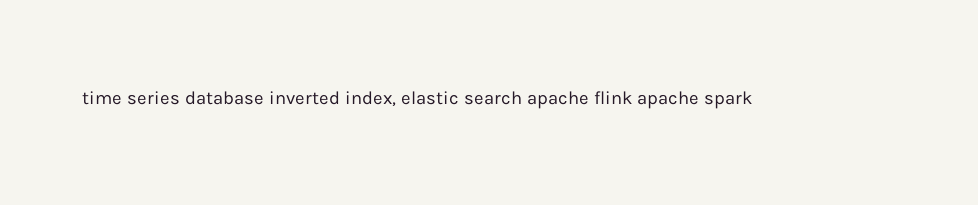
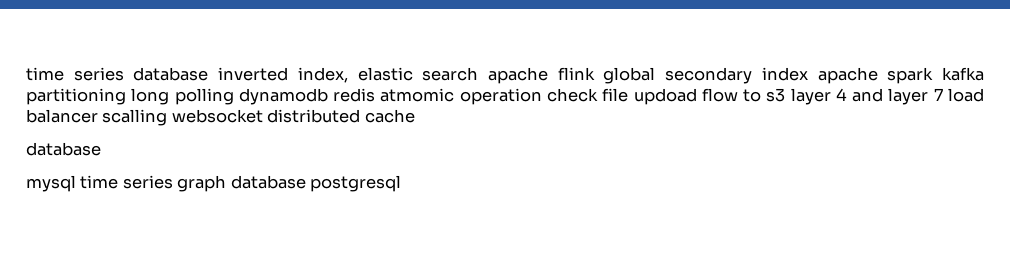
[636,91,752,109] apache spark -> [603,67,984,84] [26,88,985,105] [26,109,415,126] [26,142,101,156] [26,175,402,192] global secondary index apache spark kafka partitioning long polling dynamodb redis atmomic operation check file updoad flow to s3 layer 4 and layer 7 load balancer scalling websocket distributed cache // database // mysql time series graph database postgresql

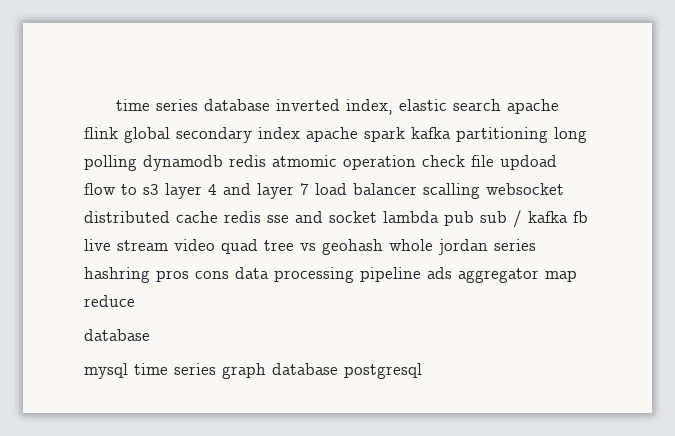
(415, 116) none -> [224,210,588,228] [84,239,536,255] [84,267,577,283] [84,295,135,307] redis sse and socket lambda pub sub / kafka fb live stream video quad tree vs geohash whole jordan series hashring pros cons data processing pipeline ads aggregator map reduce

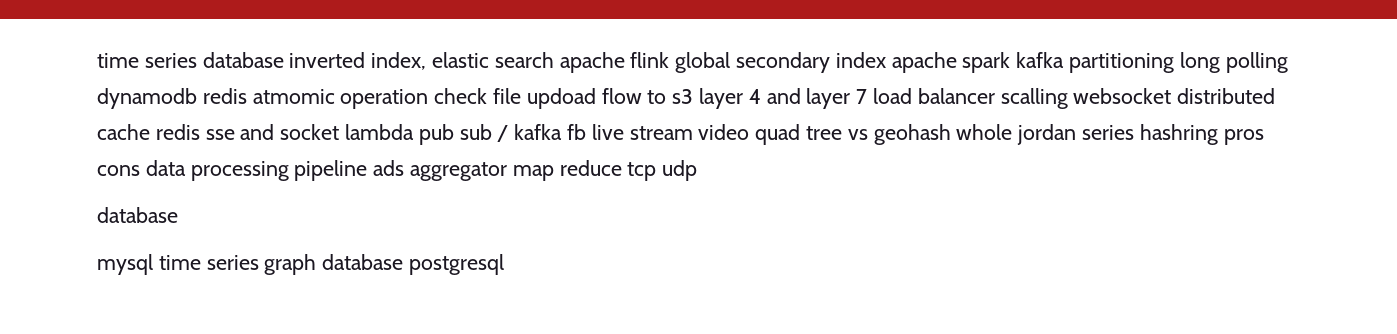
(135, 301) none -> [627,160,698,181] tcp udp

